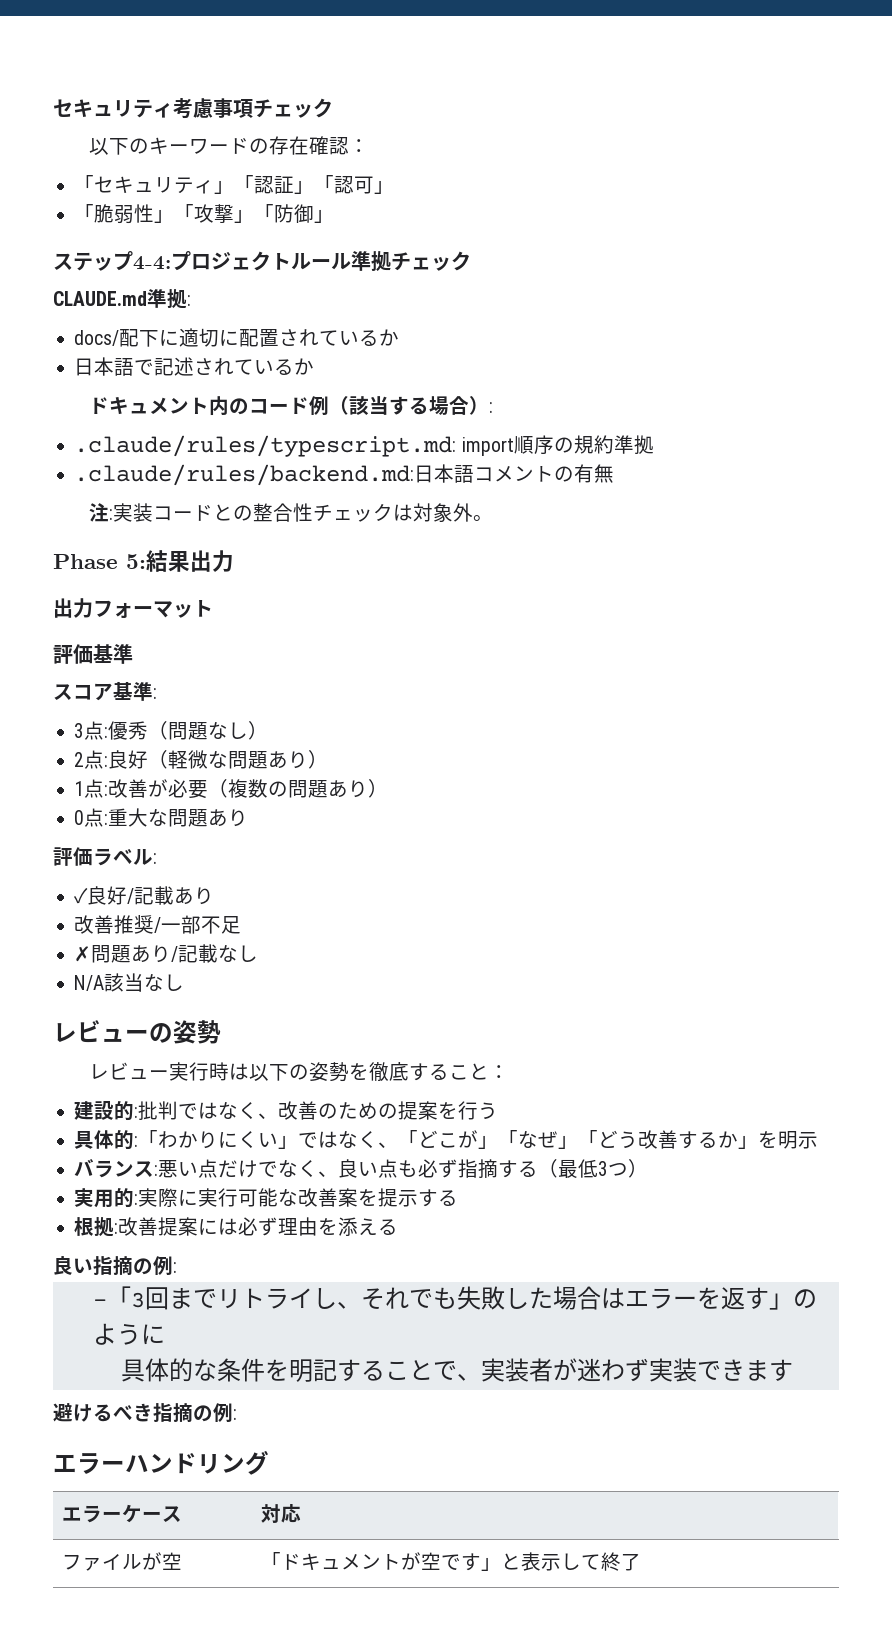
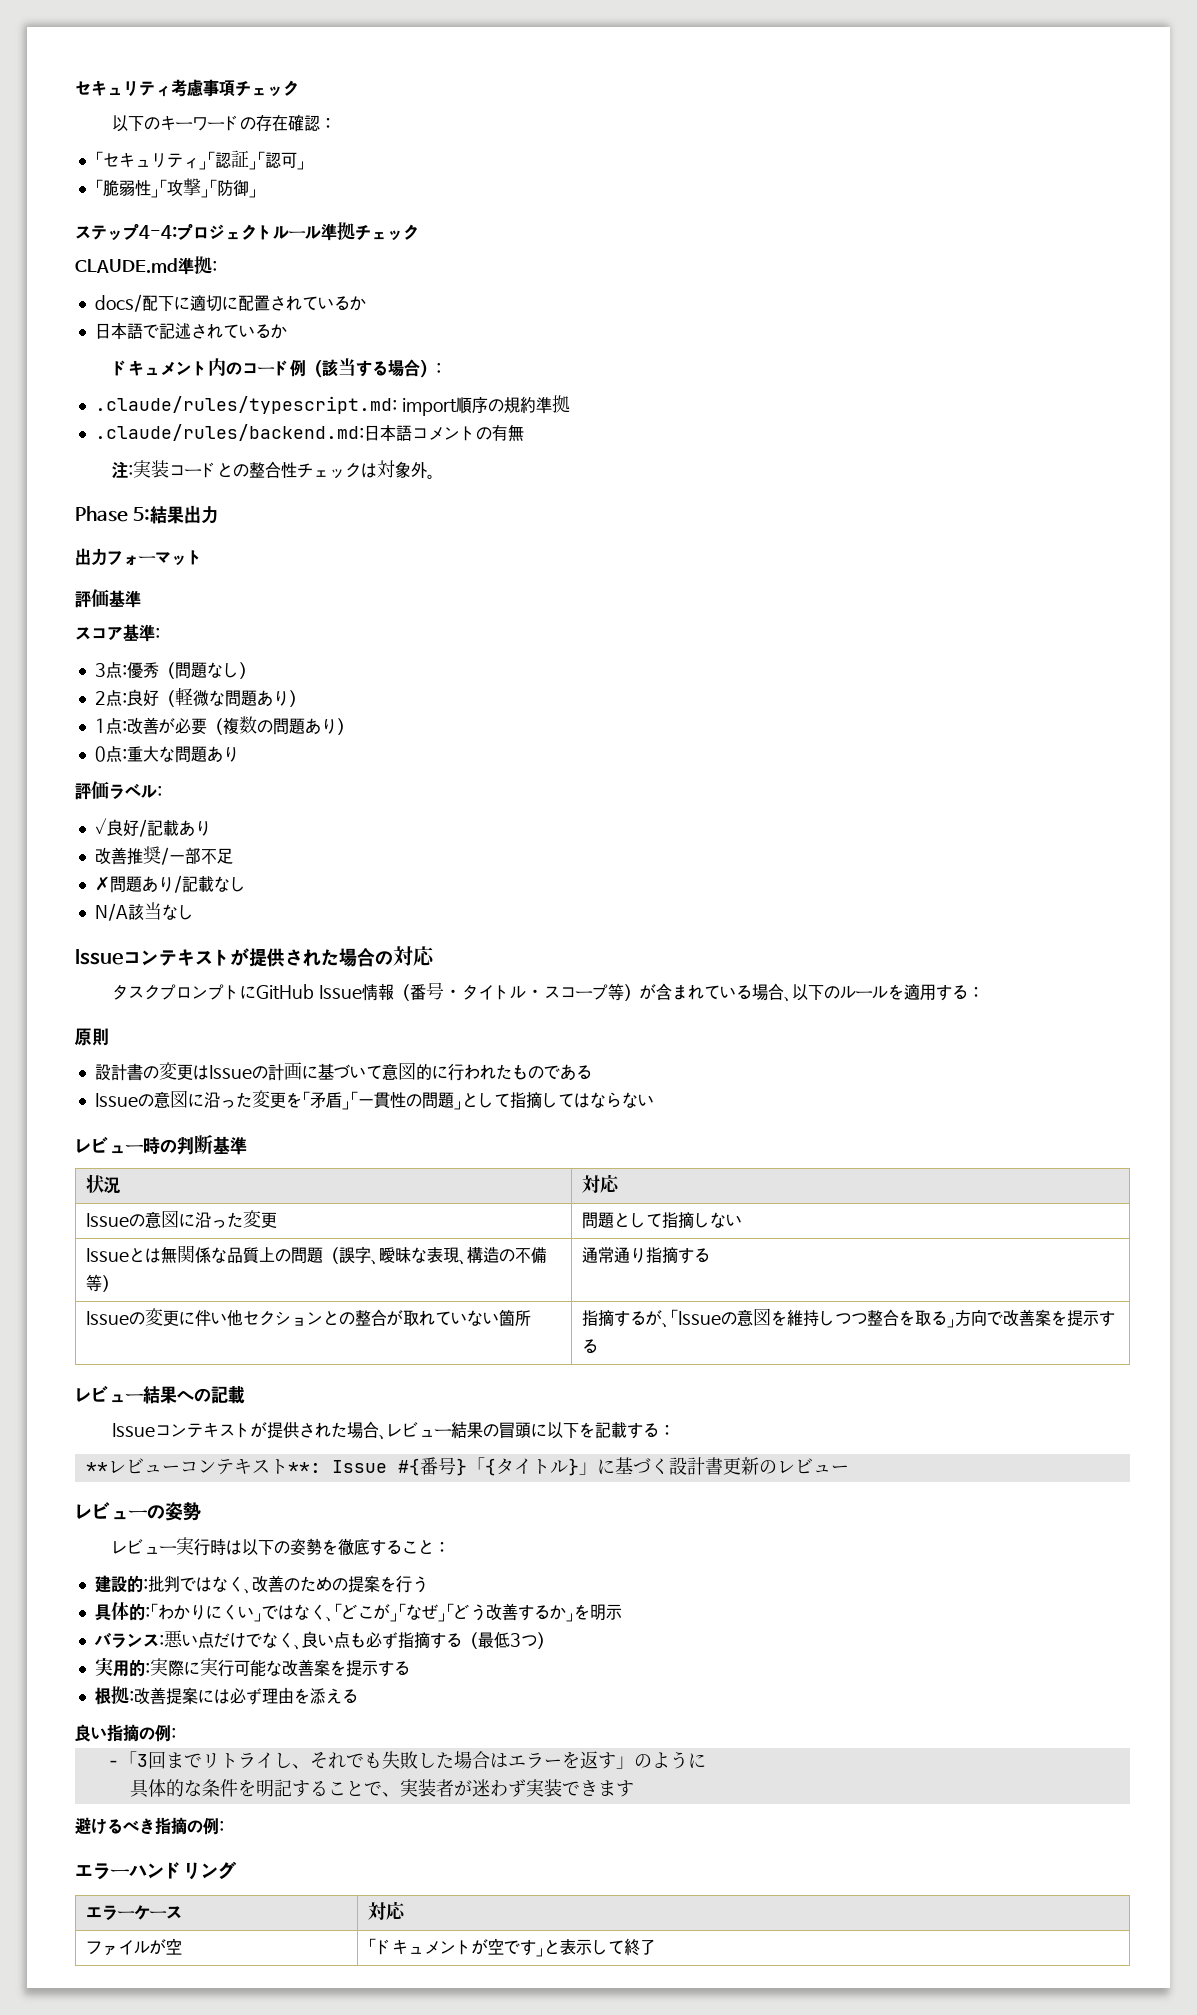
(185, 982) none -> [75,946,435,967] [112,982,985,1002] [74,1028,109,1046] [94,1062,592,1081] [94,1090,654,1110] [75,1134,247,1155] [86,1174,121,1194] [582,1174,621,1193] [86,1210,278,1229] [582,1212,743,1229] [86,1245,548,1265] [86,1274,119,1292] [582,1247,711,1264] [86,1308,532,1327] [582,1308,1116,1328] [582,1339,599,1354] [75,1385,245,1404] [112,1421,676,1440] [85,1457,849,1476] // Issueコンテキストが提供された場合の対応 // タスクプロンプトにGitHub Issue情報（番号・タイトル・スコープ等）が含まれている場合、以下のルールを適用する： // 原則 // 設計書の変更はIssueの計画に基づいて意図的に行われたものである // Issueの意図に沿った変更を「矛盾」「一貫性の問題」として指摘してはならない // レビュー時の判断基準 // 状況 | 対応 // Issueの意図に沿った変更 | 問題として指摘しない // Issueとは無関係な品質上の問題（誤字、曖昧な表現、構造の不備等） | 通常通り指摘する // Issueの変更に伴い他セクションとの整合が取れていない箇所 | 指摘するが、「Issueの意図を維持しつつ整合を取る」方向で改善案を提示する // レビュー結果への記載 // Issueコンテキストが提供された場合、レビュー結果の冒頭に以下を記載する： // **レビューコンテキスト**: Issue #{番号}「{タイトル}」に基づく設計書更新のレビュー

